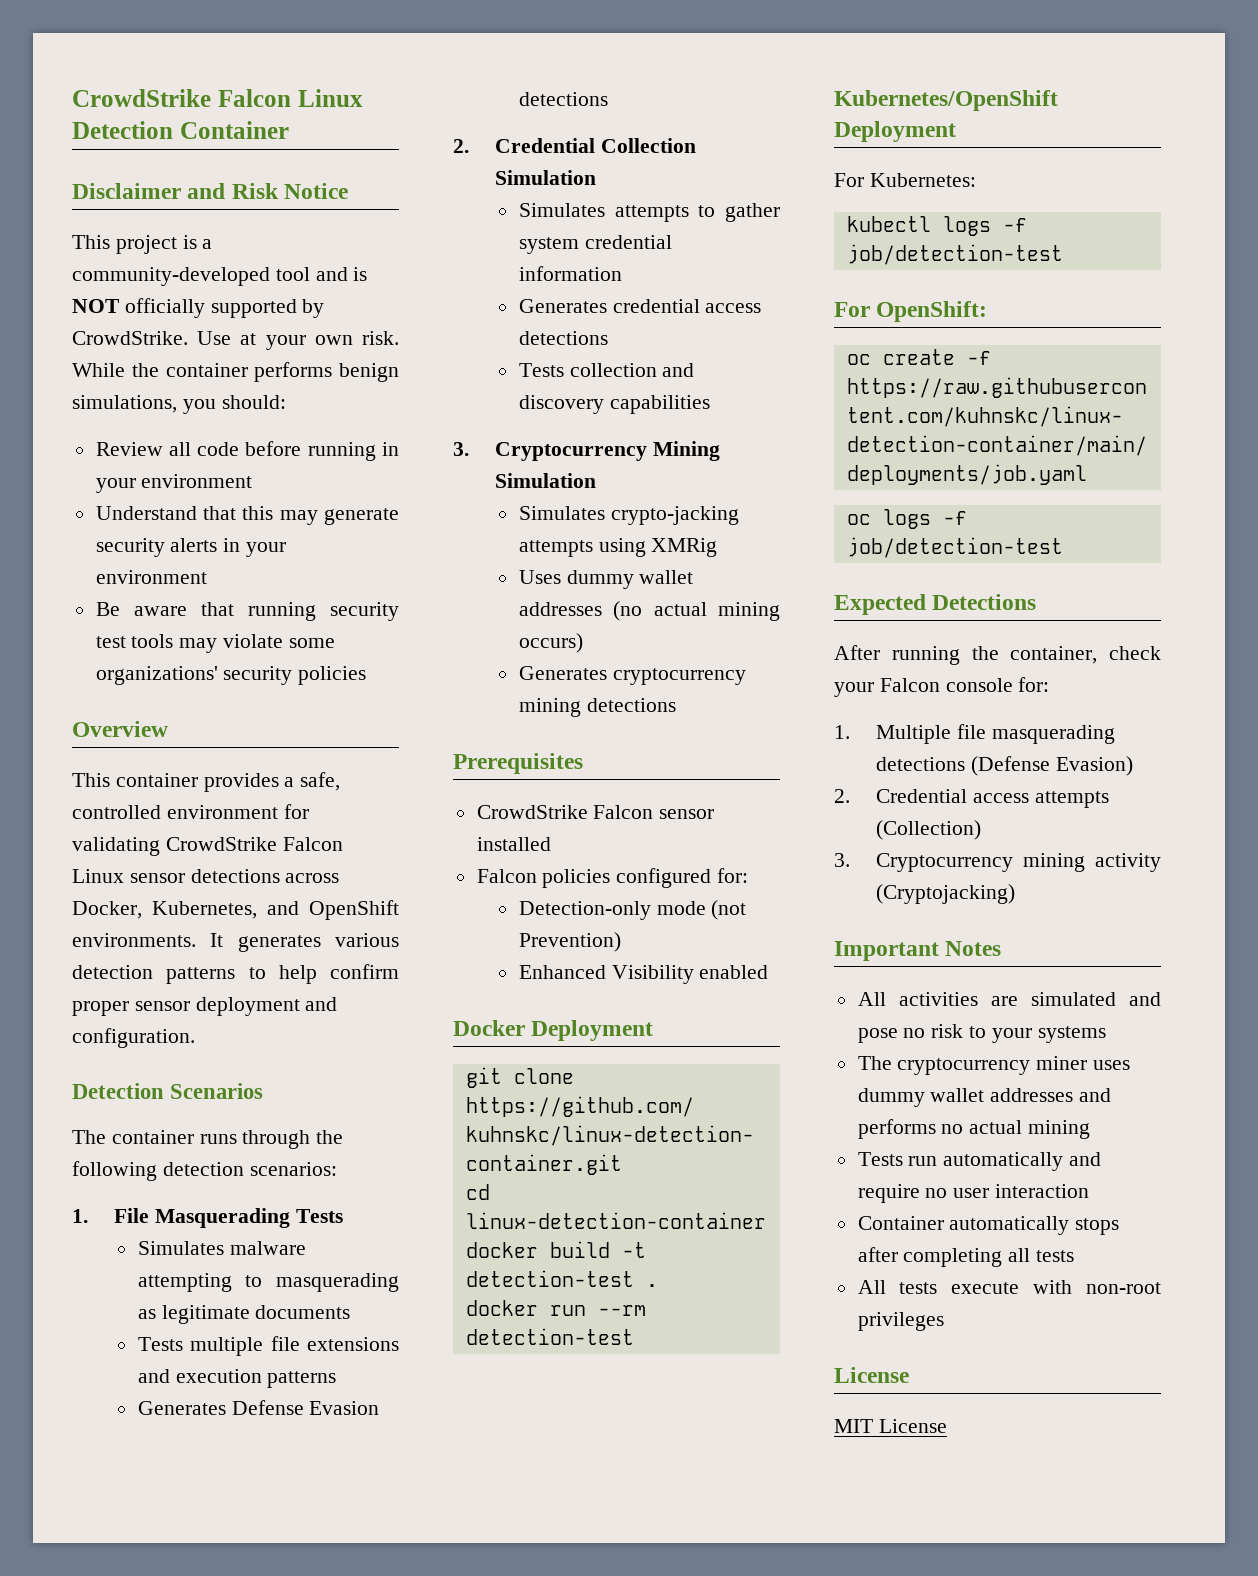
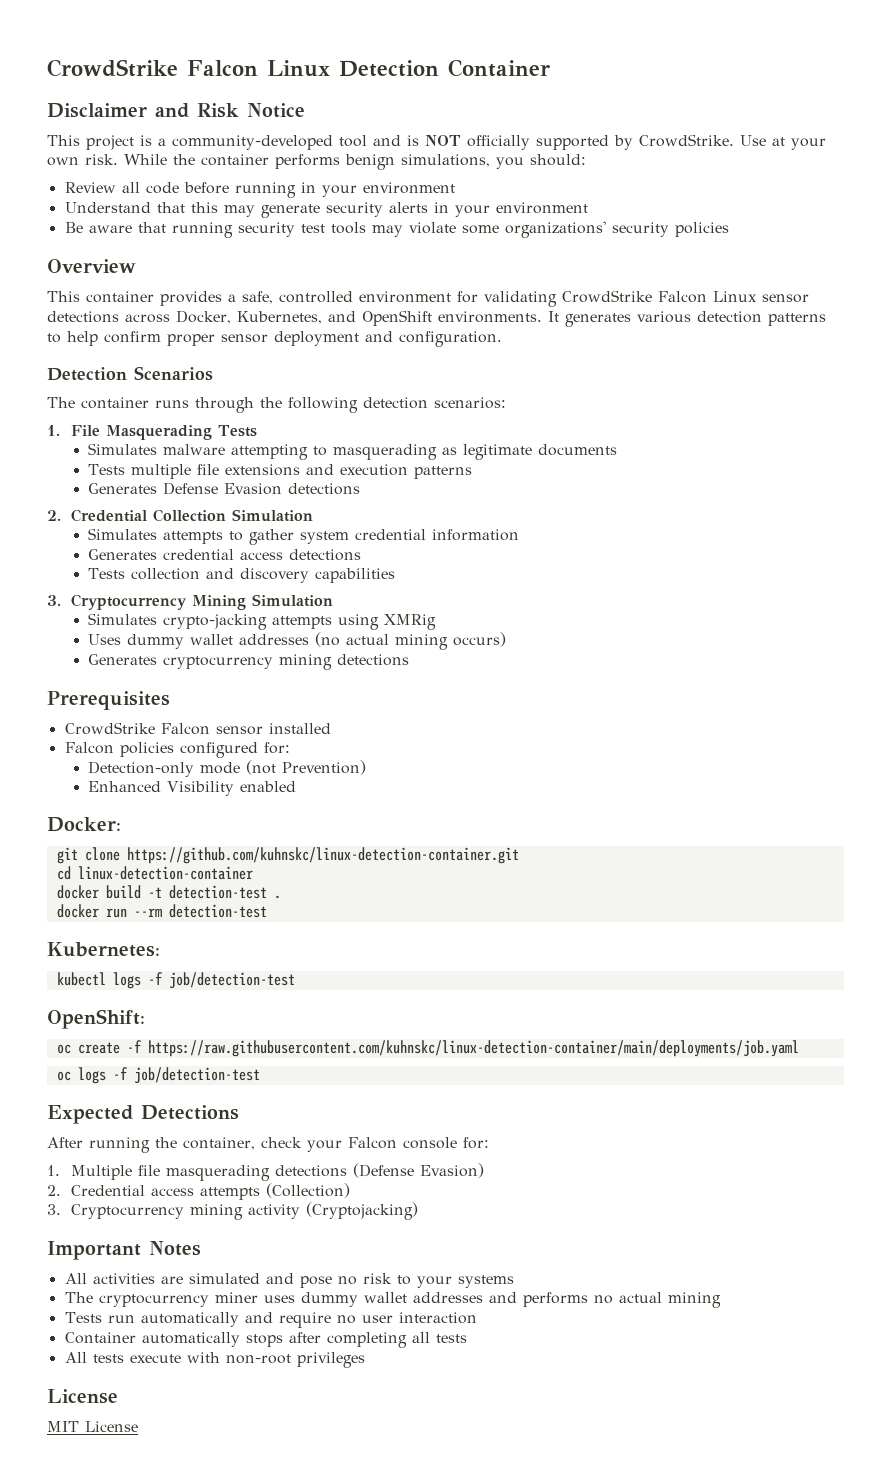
[453,1020,654,1041] Docker Deployment -> [47,817,121,832] Docker:
[834,90,1058,111] [834,121,956,142] [834,173,864,187] Kubernetes/OpenShift Deployment // For -> (267, 911) none
[834,302,870,317] For -> (295, 980) none

